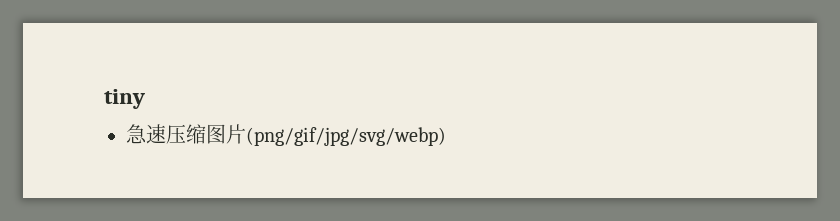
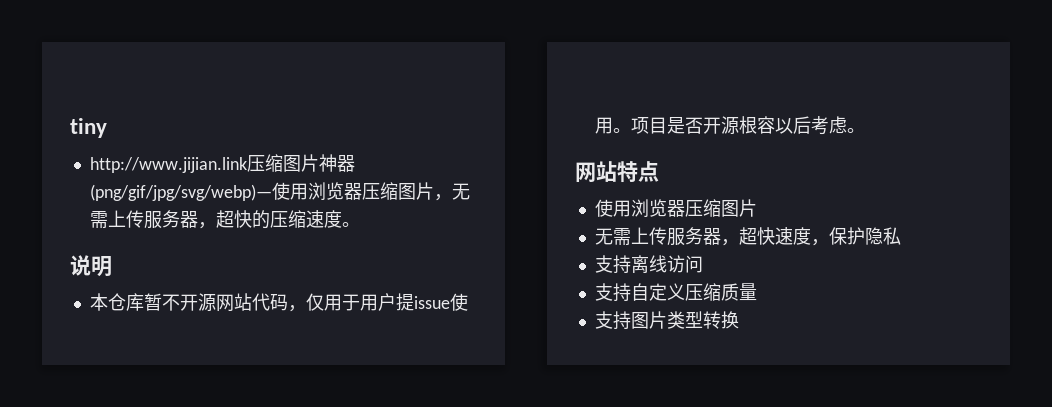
[126,124,446,146] 急速压缩图片(png/gif/jpg/svg/webp) -> [89,154,355,173] [89,182,470,201] [89,210,360,229] [70,255,112,277] [89,293,468,312] [594,116,865,135] [575,161,659,183] [594,199,757,217] [594,227,901,246] [594,255,703,274] [594,283,757,302] [594,311,739,330] http://www.jijian.link压缩图片神器(png/gif/jpg/svg/webp)—使用浏览器压缩图片，无需上传服务器，超快的压缩速度。 // 说明 // 本仓库暂不开源网站代码，仅用于用户提issue使用。项目是否开源根容以后考虑。 // 网站特点 // 使用浏览器压缩图片 // 无需上传服务器，超快速度，保护隐私 // 支持离线访问 // 支持自定义压缩质量 // 支持图片类型转换

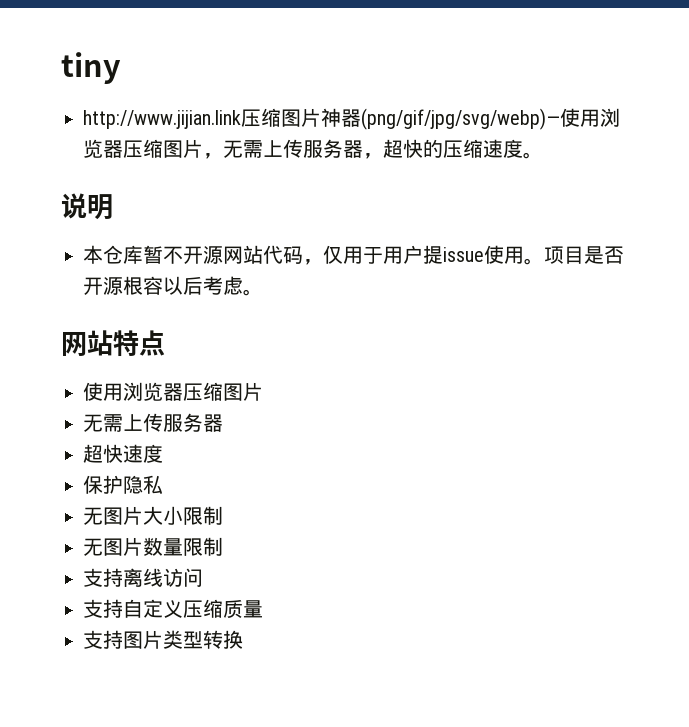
[720,239,739,246] ， -> (223, 423) //
[810,239,829,246] ， -> (163, 453) //
(901, 236) none -> [83,506,223,525] [83,537,223,556] // 无图片大小限制 // 无图片数量限制

